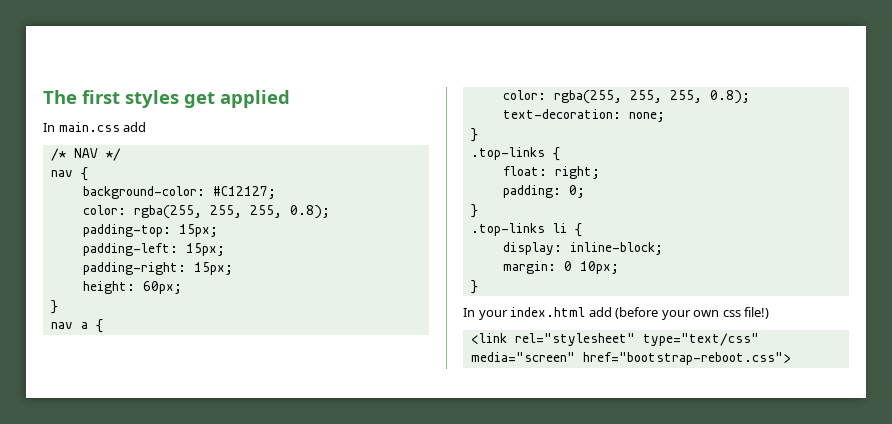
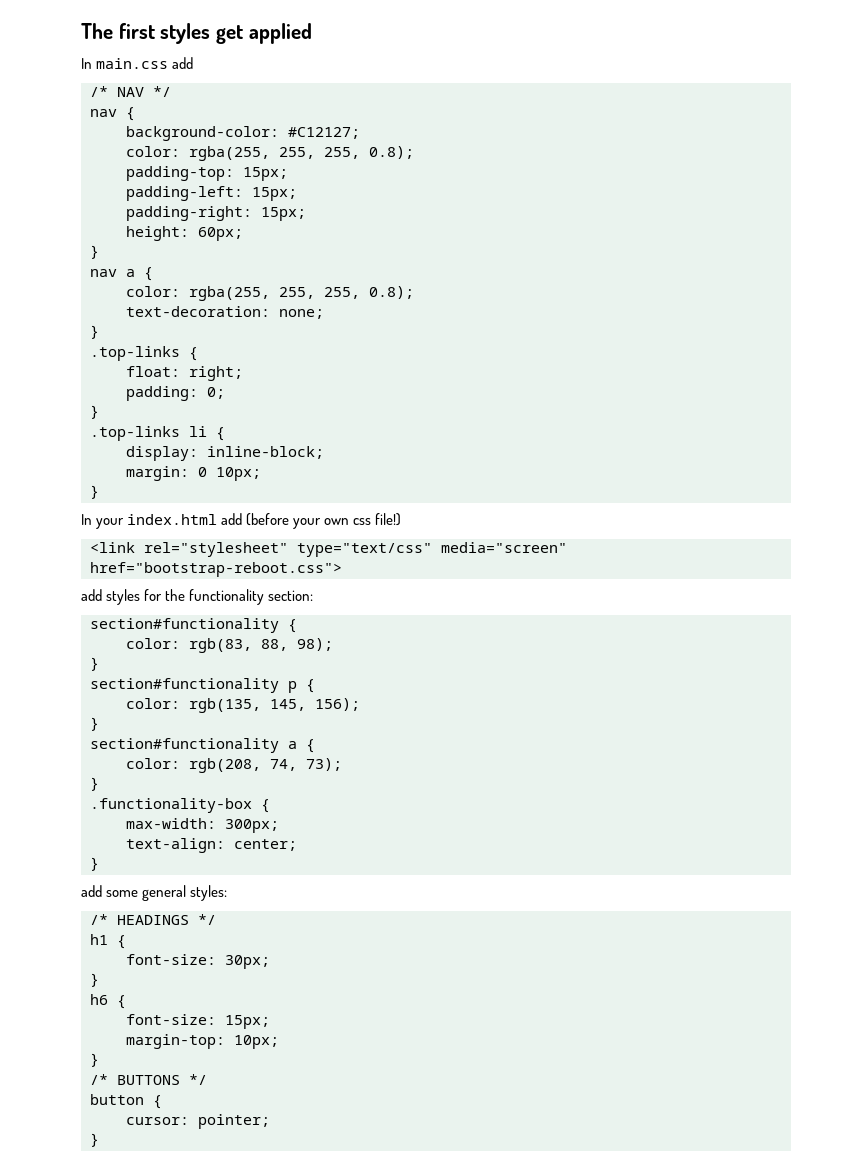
(791, 358) none -> [81,589,314,605] [90,618,297,633] [126,638,333,653] [90,657,99,671] [90,678,315,693] [126,698,360,713] [90,717,99,731] [90,738,315,753] [126,758,342,773] [90,777,99,791] [90,798,270,813] [126,818,279,833] [126,838,297,853] [90,857,99,871] [81,885,228,901] [90,914,216,925] [90,934,126,949] [126,954,270,969] [90,973,99,987] [90,994,126,1009] [126,1014,270,1029] [126,1034,279,1049] [90,1053,99,1067] [90,1074,207,1085] [90,1094,162,1109] [126,1114,270,1129] [90,1133,99,1147] // add styles for the functionality section: // section#functionality { // color: rgb(83, 88, 98); // } // section#functionality p { // color: rgb(135, 145, 156); // } // section#functionality a { // color: rgb(208, 74, 73); // } // .functionality-box { // max-width: 300px; // text-align: center; // } // add some general styles: // /* HEADINGS */ // h1 { // font-size: 30px; // } // h6 { // font-size: 15px; // margin-top: 10px; // } // /* BUTTONS */ // button { // cursor: pointer; // }

